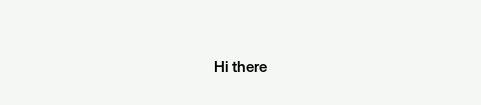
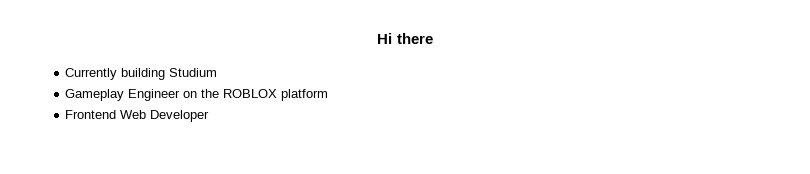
(268, 66) none -> [65,68,218,80] [65,89,329,101] [65,110,210,122] // Currently building Studium // Gameplay Engineer on the ROBLOX platform // Frontend Web Developer

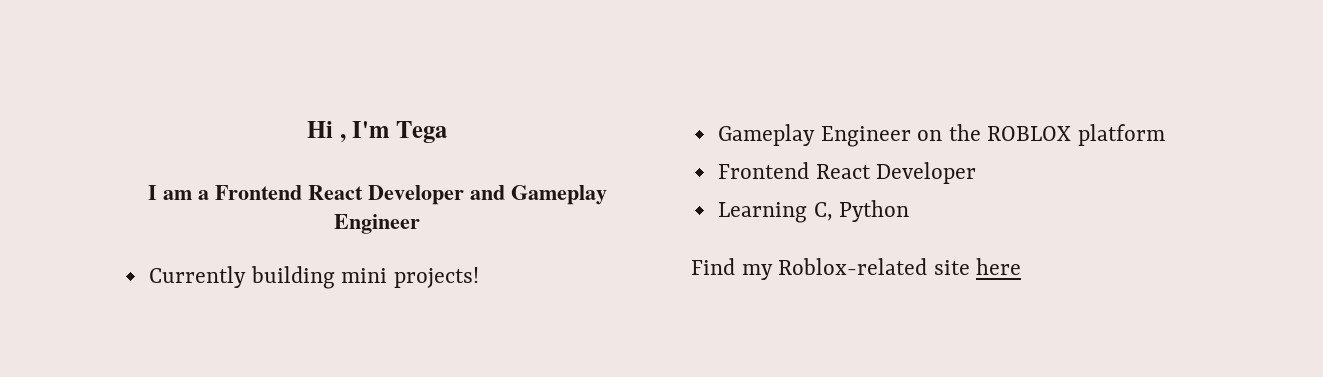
[396,33,433,44] there -> [339,121,447,143] [147,185,607,205] [334,214,420,234] , I'm Tega // I am a Frontend React Developer and Gameplay Engineer
[169,68,218,77] Studium -> [341,267,479,288] mini projects!
[120,110,210,122] Web Developer -> [815,162,977,184] [717,200,910,223] [691,258,1022,280] React Developer // Learning C, Python // Find my Roblox-related site here

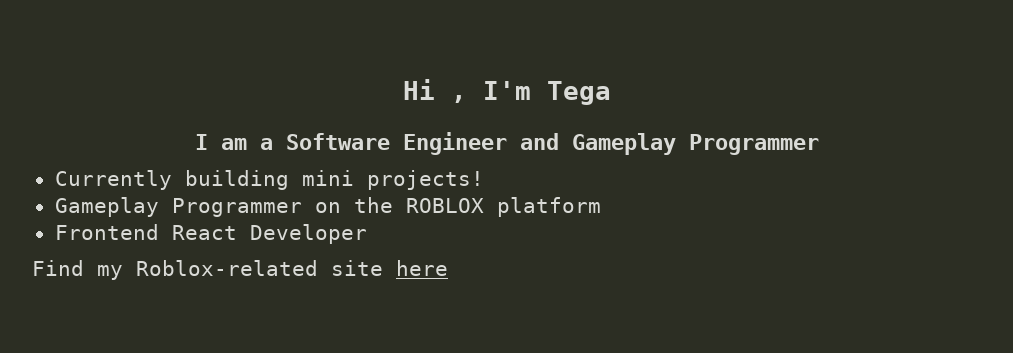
[214,185,464,205] Frontend React Developer -> [285,132,507,155] Software Engineer
[334,214,420,234] Engineer -> [688,134,819,155] Programmer
[820,126,911,147] Engineer -> [171,198,302,217] Programmer
[717,200,910,223] // Learning C, Python -> (367, 234) none

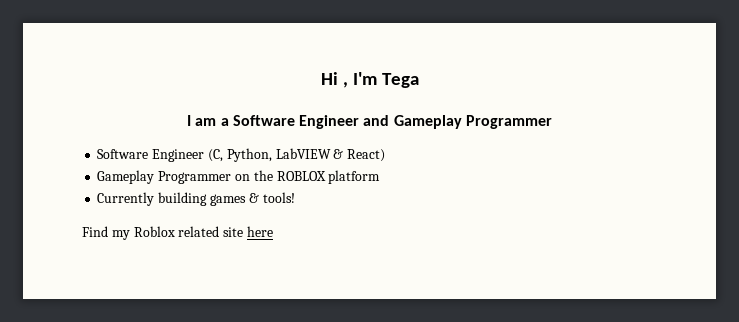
[54,170,484,190] Currently building mini projects! -> [97,148,386,162] Software Engineer (C, Python, LabVIEW & React)
[54,224,367,244] Frontend React Developer -> [97,192,295,206] Currently building games & tools!
[136,260,318,276] Roblox-related -> [133,226,220,237] Roblox related

